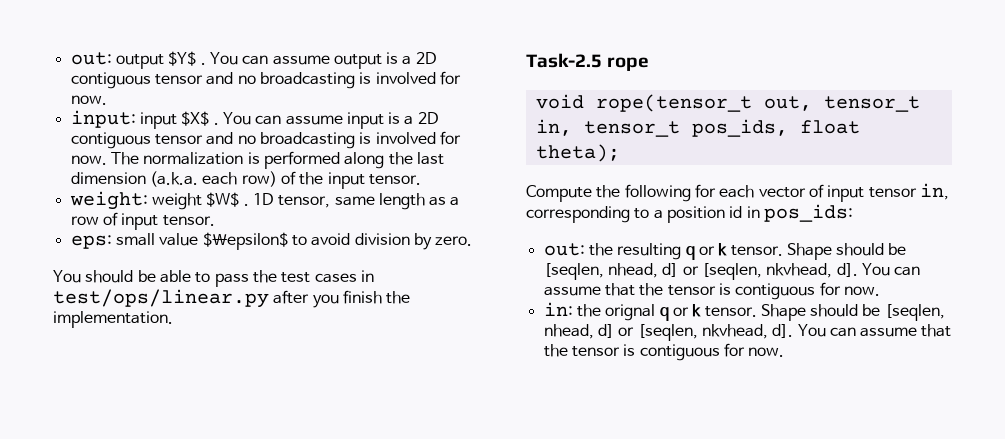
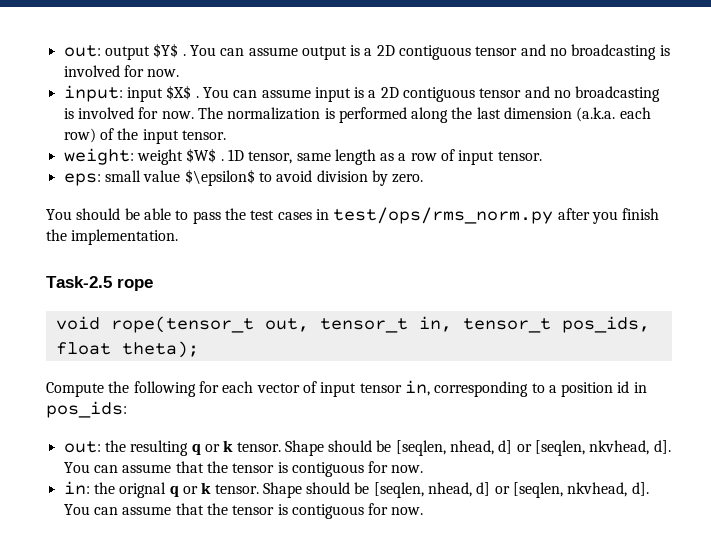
[53,289,269,308] test/ops/linear.py -> [333,207,554,224] test/ops/rms_norm.py

